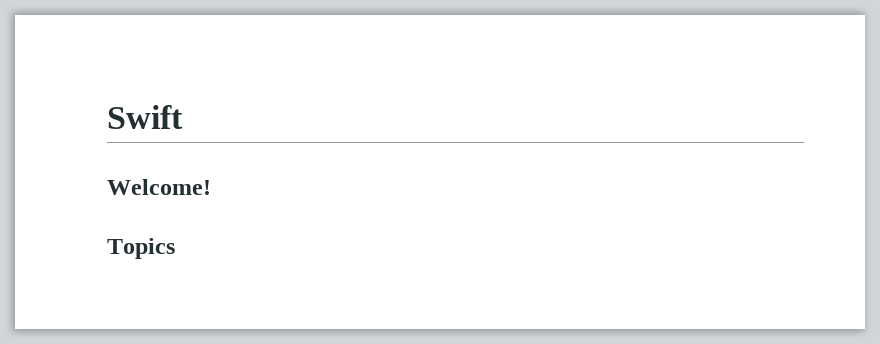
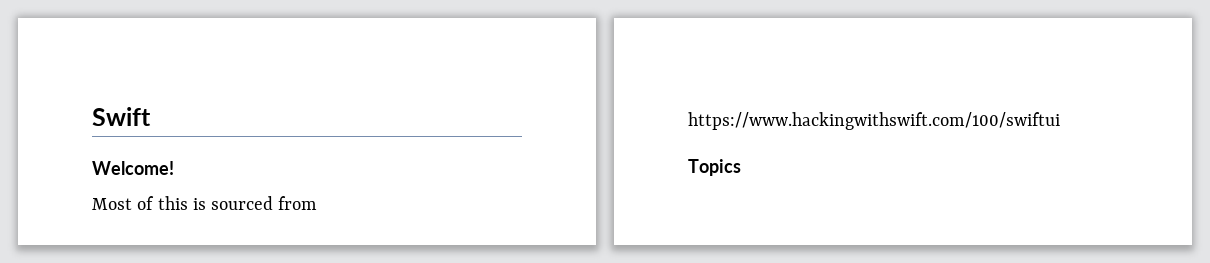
(211, 187) none -> [92,196,318,210] [688,112,1060,130] // Most of this is sourced from https://www.hackingwithswift.com/100/swiftui

